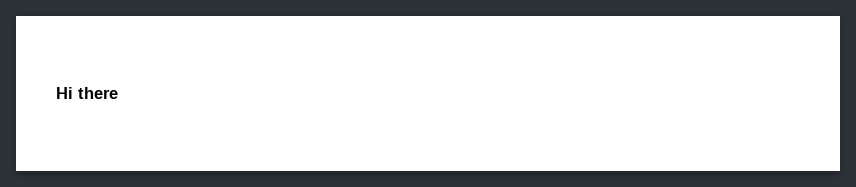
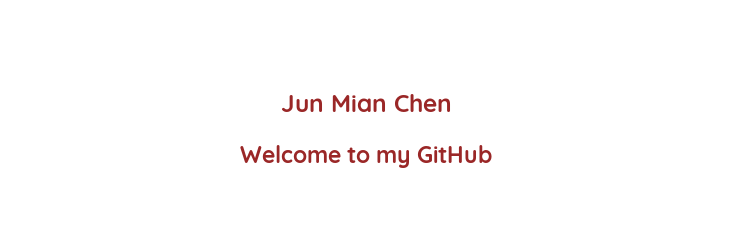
[56,87,118,99] Hi there -> [280,94,452,112] [239,145,493,168] Jun Mian Chen // Welcome to my GitHub

